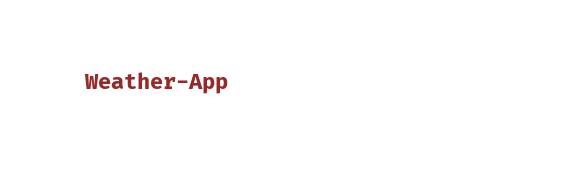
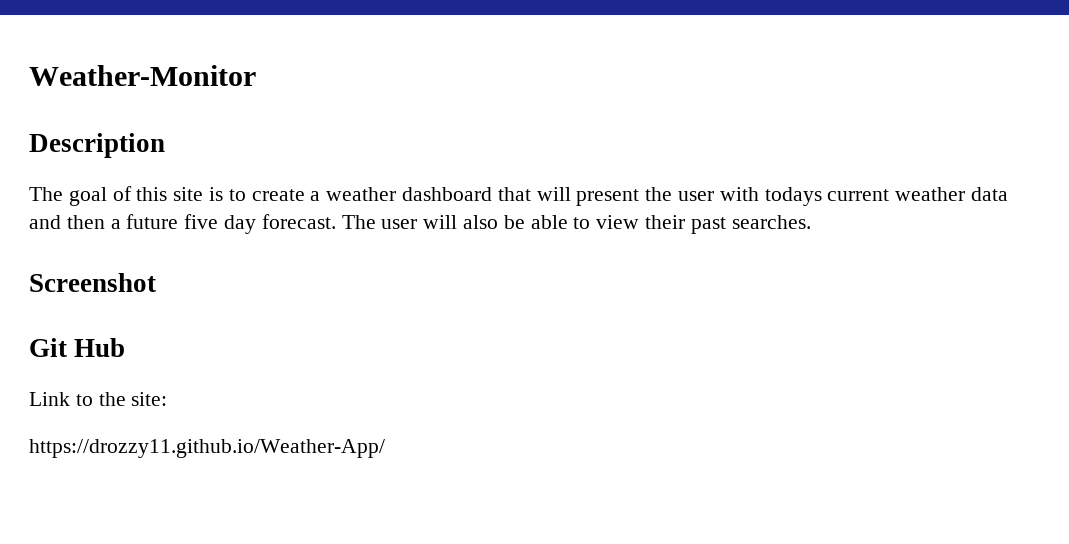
[84,72,228,94] Weather-App -> [29,65,256,86] [29,133,165,158] [29,186,1009,206] [29,214,811,234] [29,273,156,292] [29,338,126,357] [29,392,168,406] [29,439,385,458] Weather-Monitor // Description // The goal of this site is to create a weather dashboard that will present the user with todays current weather data and then a future five day forecast. The user will also be able to view their past searches. // Screenshot // Git Hub // Link to the site: // https://drozzy11.github.io/Weather-App/

